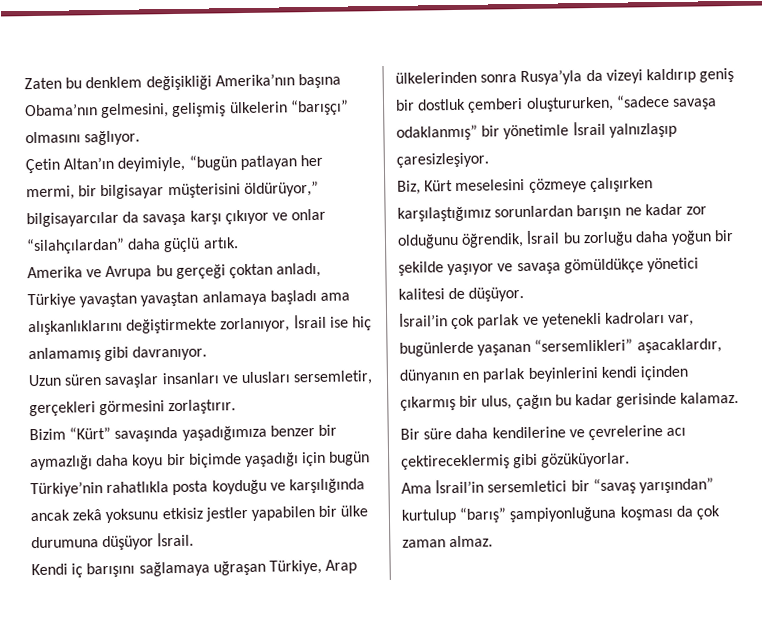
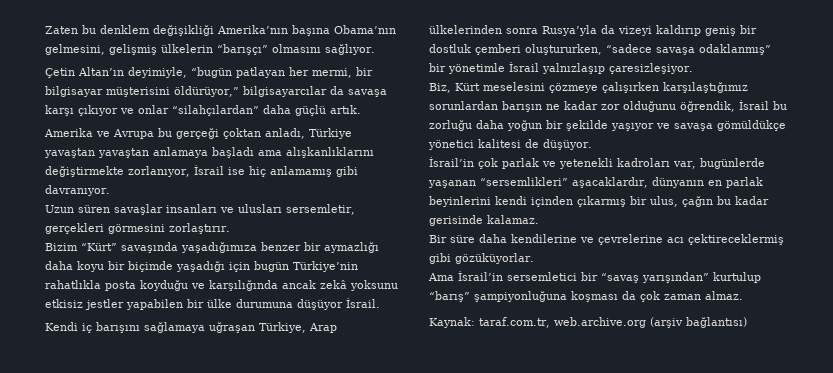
(494, 541) none -> [429,317,747,328] // Kaynak: taraf.com.tr, web.archive.org (arşiv bağlantısı)

